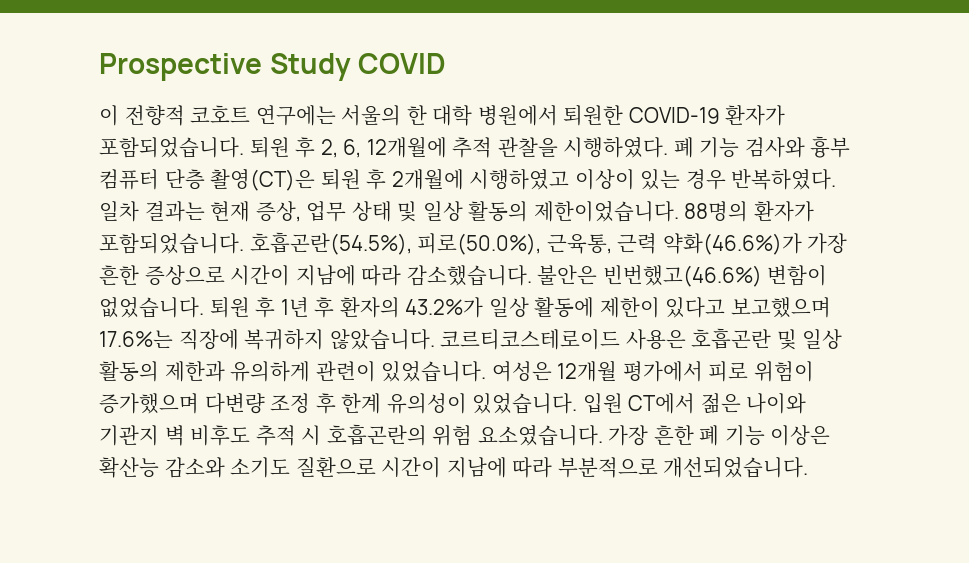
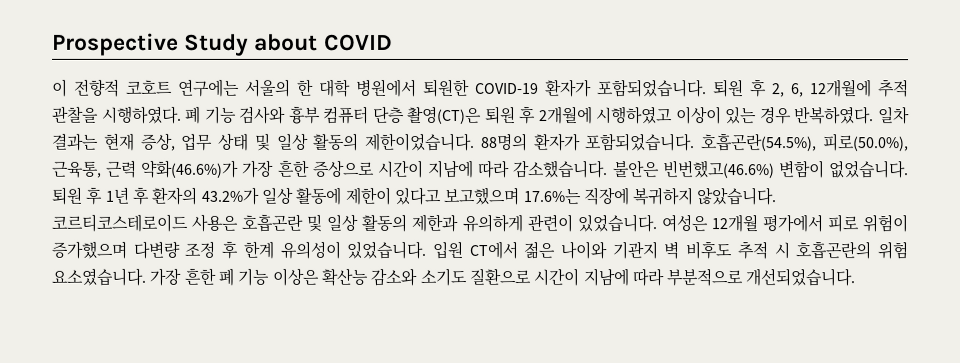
(351, 67) none -> [254,33,319,51] about

